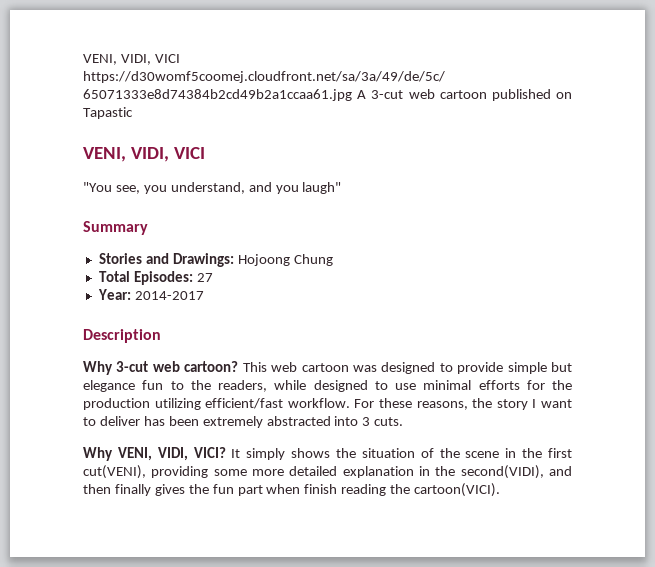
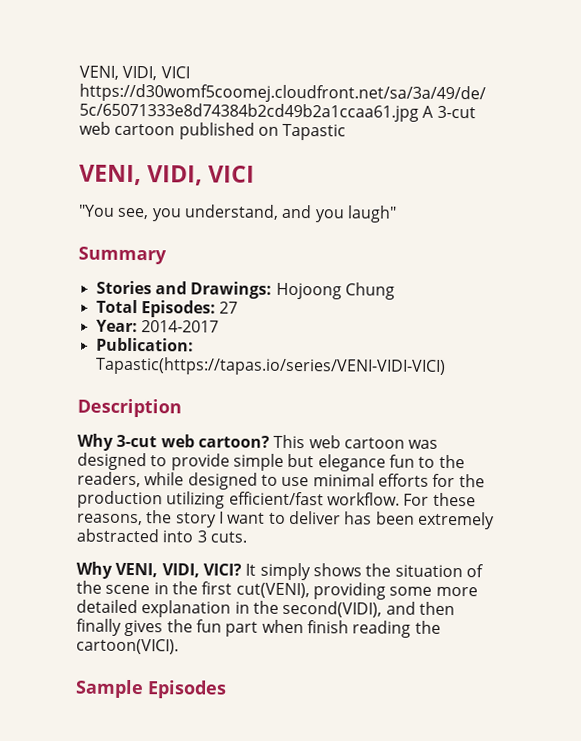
(204, 295) none -> [95,337,194,352] [94,356,446,376] // Publication: Tapastic(https://tapas.io/series/VENI-VIDI-VICI)
(501, 490) none -> [75,679,227,699] // Sample Episodes

